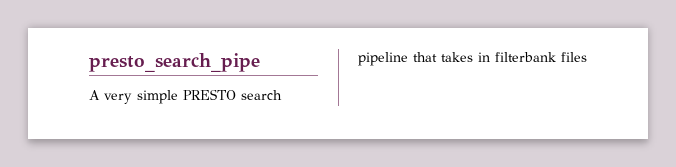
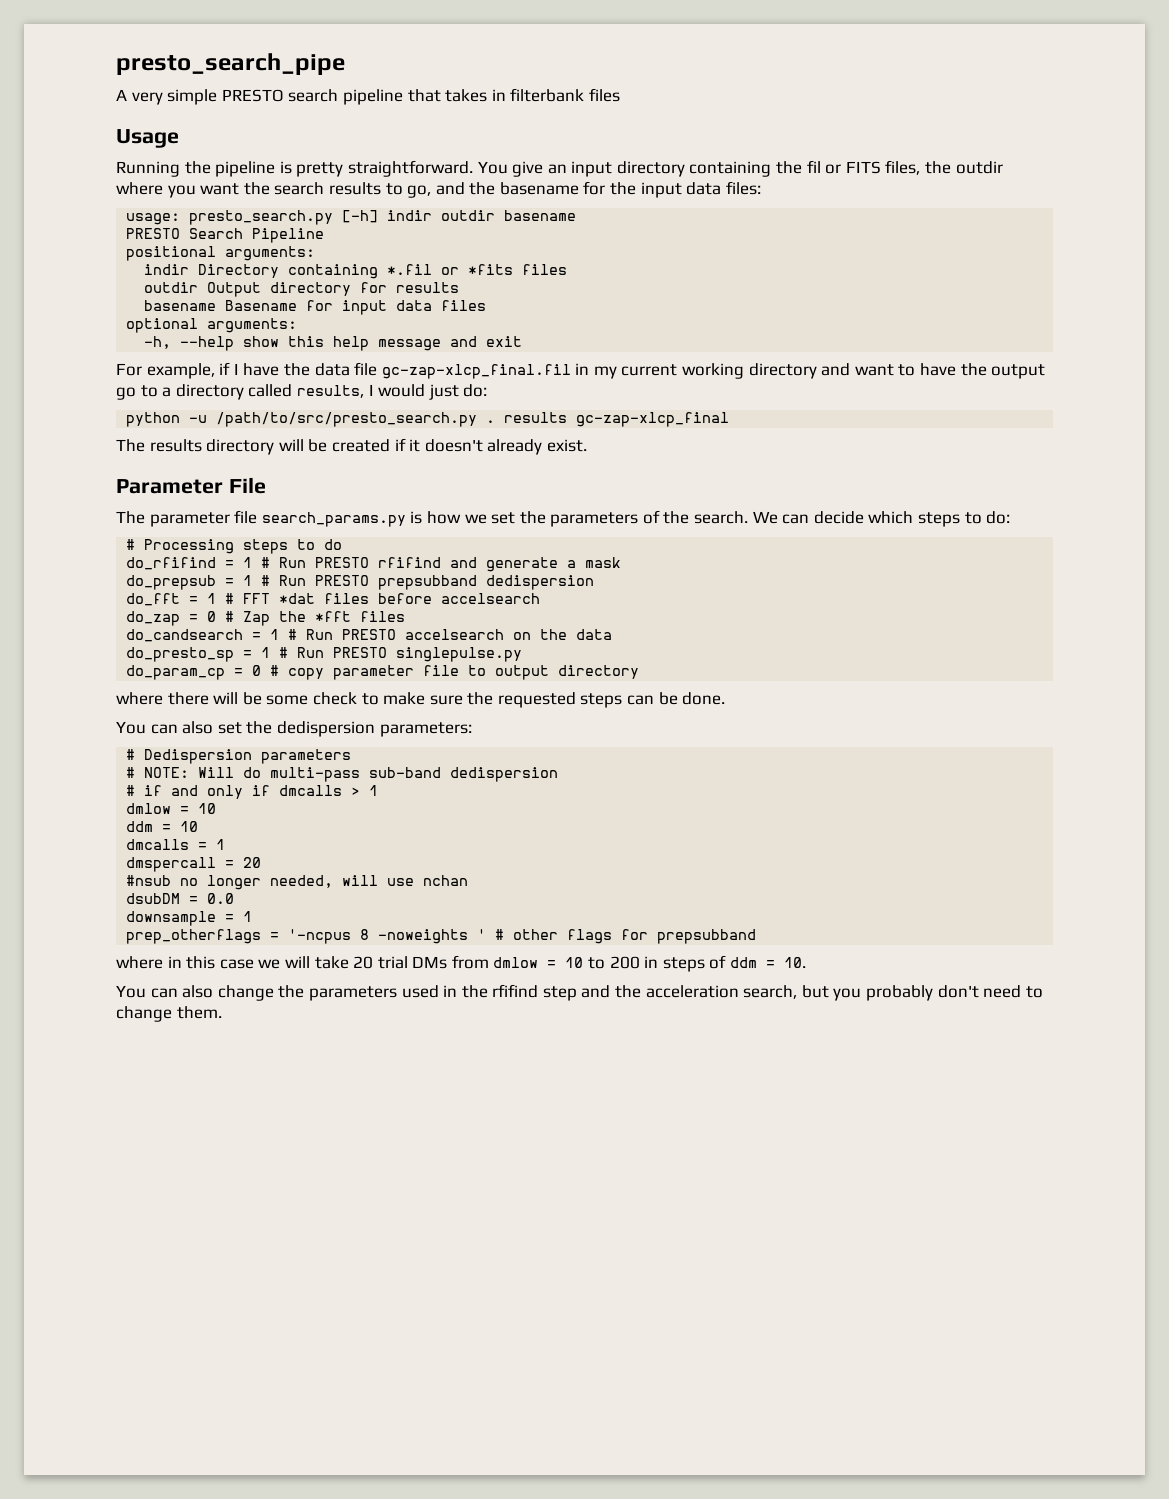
(587, 57) none -> [116,129,179,148] [116,160,1003,177] [116,181,761,198] [126,210,577,225] [126,228,325,243] [126,246,316,261] [144,264,568,279] [144,282,460,297] [144,300,487,315] [126,318,298,333] [144,336,523,351] [116,362,1046,379] [116,384,488,400] [126,412,730,427] [116,438,587,455] [116,477,266,494] [116,510,1011,527] [126,539,343,554] [126,557,622,572] [126,575,595,590] [126,593,541,606] [126,611,406,626] [126,629,613,642] [126,647,523,662] [126,665,640,680] [116,692,726,708] [116,721,472,737] [126,749,352,764] [126,767,559,782] [126,785,379,799] [126,803,217,814] [126,821,199,832] [126,839,226,850] [126,857,262,872] [126,875,469,890] [126,893,235,904] [126,911,253,926] [126,929,757,944] [116,955,807,972] [116,984,1043,1001] [116,1006,222,1022] // Usage // Running the pipeline is pretty straightforward. You give an input directory containing the fil or FITS files, the outdir where you want the search results to go, and the basename for the input data files: // usage: presto_search.py [-h] indir outdir basename // PRESTO Search Pipeline // positional arguments: // indir Directory containing *.fil or *fits files // outdir Output directory for results // basename Basename for input data files // optional arguments: // -h, --help show this help message and exit // For example, if I have the data file gc-zap-xlcp_final.fil in my current working directory and want to have the output go to a directory called results, I would just do: // python -u /path/to/src/presto_search.py . results gc-zap-xlcp_final // The results directory will be created if it doesn't already exist. // Parameter File // The parameter file search_params.py is how we set the parameters of the search. We can decide which steps to do: // # Processing steps to do // do_rfifind = 1 # Run PRESTO rfifind and generate a mask // do_prepsub = 1 # Run PRESTO prepsubband dedispersion // do_fft = 1 # FFT *dat files before accelsearch // do_zap = 0 # Zap the *fft files // do_candsearch = 1 # Run PRESTO accelsearch on the data // do_presto_sp = 1 # Run PRESTO singlepulse.py // do_param_cp = 0 # copy parameter file to output directory // where there will be some check to make sure the requested steps can be done. // You can also set the dedispersion parameters: // # Dedispersion parameters // # NOTE: Will do multi-pass sub-band dedispersion // # if and only if dmcalls > 1 // dmlow = 10 // ddm = 10 // dmcalls = 1 // dmspercall = 20 // #nsub no longer needed, will use nchan // dsubDM = 0.0 // downsample = 1 // prep_otherflags = '-ncpus 8 -noweights ' # other flags for prepsubband // where in this case we will take 20 trial DMs from dmlow = 10 to 200 in steps of ddm = 10. // You can also change the parameters used in the rfifind step and the acceleration search, but you probably don't need to change them.

